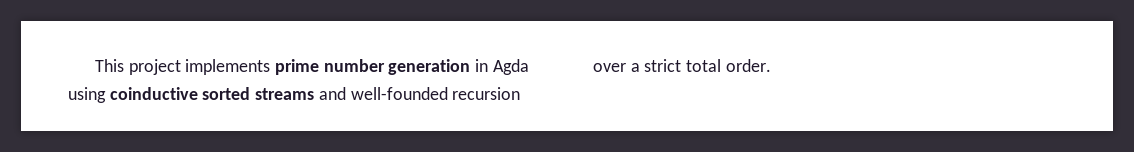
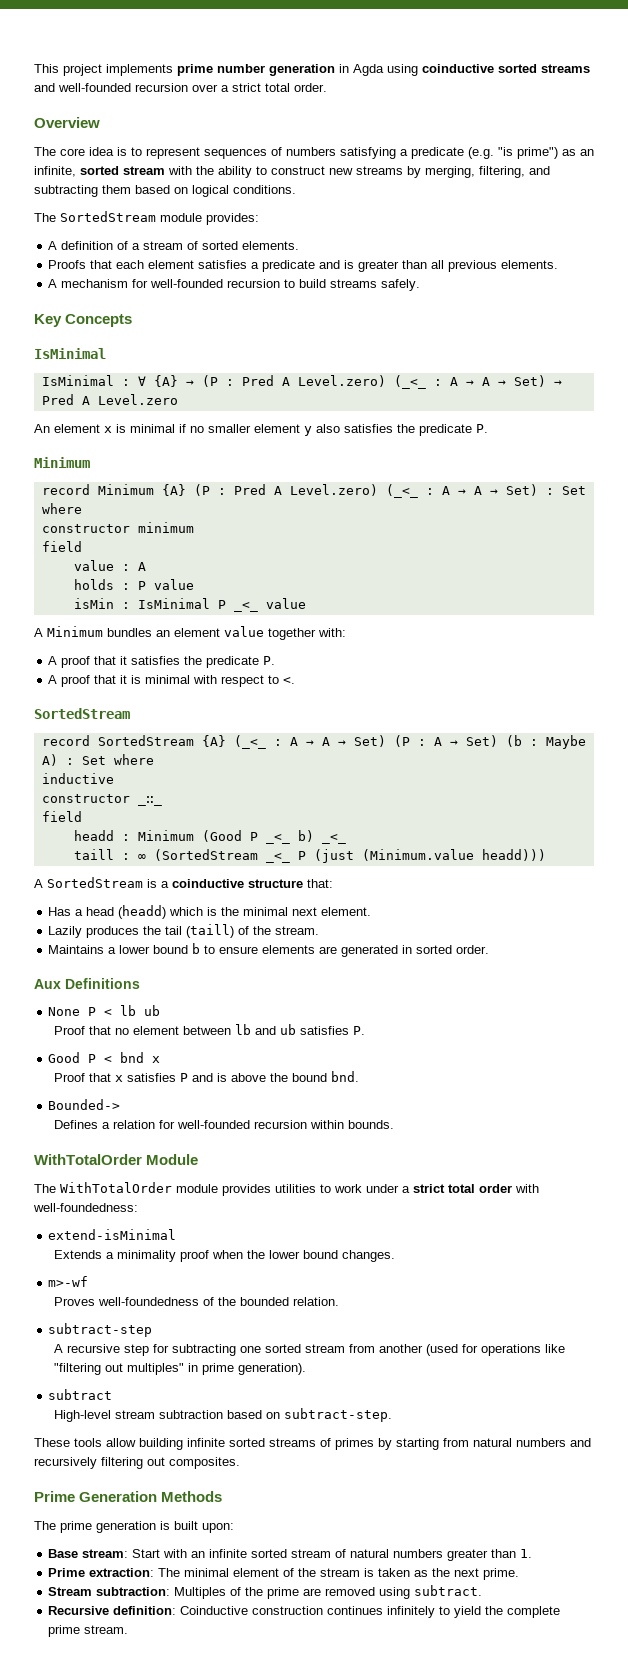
(771, 65) none -> [34,117,100,128] [34,147,594,159] [34,166,550,178] [34,185,296,197] [34,211,259,225] [48,241,300,250] [48,260,559,272] [48,279,421,291] [34,314,133,327] [34,348,106,359] [41,375,562,389] [41,394,178,405] [34,424,488,436] [34,457,90,468] [41,484,586,498] [41,503,82,514] [41,522,194,533] [41,541,82,552] [73,560,146,571] [73,579,194,590] [73,598,306,612] [34,626,346,640] [48,656,276,668] [48,675,296,687] [34,708,130,719] [41,735,586,749] [41,754,154,766] [41,773,114,784] [41,794,162,806] [41,811,82,822] [73,830,346,844] [73,849,546,863] [34,877,333,888] [48,905,372,919] [48,924,320,938] [48,943,490,957] [34,978,140,989] [48,1005,161,1016] [54,1024,366,1035] [48,1052,161,1063] [54,1071,360,1082] [48,1099,121,1110] [54,1120,395,1129] [34,1154,199,1165] [34,1182,539,1196] [33,1203,138,1212] [48,1229,177,1240] [54,1250,396,1262] [48,1276,89,1287] [54,1297,340,1306] [48,1323,153,1337] [54,1344,566,1356] [54,1363,307,1375] [48,1389,113,1400] [54,1408,393,1422] [34,1438,591,1450] [34,1457,240,1469] [34,1491,223,1502] [34,1521,234,1533] [48,1549,533,1561] [48,1568,520,1580] [48,1585,483,1599] [48,1606,561,1618] [48,1625,129,1637] // Overview // The core idea is to represent sequences of numbers satisfying a predicate (e.g. "is prime") as an infinite, sorted stream with the ability to construct new streams by merging, filtering, and subtracting them based on logical conditions. // The SortedStream module provides: // A definition of a stream of sorted elements. // Proofs that each element satisfies a predicate and is greater than all previous elements. // A mechanism for well-founded recursion to build streams safely. // Key Concepts // IsMinimal // IsMinimal : ∀ {A} → (P : Pred A Level.zero) (_<_ : A → A → Set) → Pred A Level.zero // An element x is minimal if no smaller element y also satisfies the predicate P. // Minimum // record Minimum {A} (P : Pred A Level.zero) (_<_ : A → A → Set) : Set where // constructor minimum // field // value : A // holds : P value // isMin : IsMinimal P _<_ value // A Minimum bundles an element value together with: // A proof that it satisfies the predicate P. // A proof that it is minimal with respect to <. // SortedStream // record SortedStream {A} (_<_ : A → A → Set) (P : A → Set) (b : Maybe A) : Set where // inductive // constructor _∷_ // field // headd : Minimum (Good P _<_ b) _<_ // taill : ∞ (SortedStream _<_ P (just (Minimum.value headd))) // A SortedStream is a coinductive structure that: // Has a head (headd) which is the minimal next element. // Lazily produces the tail (taill) of the stream. // Maintains a lower bound b to ensure elements are generated in sorted order. // Aux Definitions // None P < lb ub // Proof that no element between lb and ub satisfies P. // Good P < bnd x // Proof that x satisfies P and is above the bound bnd. // Bounded-> // Defines a relation for well-founded recursion within bounds. // WithTotalOrder Module // The WithTotalOrder module provides utilities to work under a strict total order with well-foundedness: // extend-isMinimal // Extends a minimality proof when the lower bound changes. // m>-wf // Proves well-foundedness of the bounded relation. // subtract-step // A recursive step for subtracting one sorted stream from another (used for operations like "filtering out multiples" in prime generation). // subtract // High-level stream subtraction based on subtract-step. // These tools allow building infinite sorted streams of primes by starting from natural numbers and recursively filtering out composites. // Prime Generation Methods // The prime generation is built upon: // Base stream: Start with an infinite sorted stream of natural numbers greater than 1. // Prime extraction: The minimal element of the stream is taken as the next prime. // Stream subtraction: Multiples of the prime are removed using subtract. // Recursive definition: Coinductive construction continues infinitely to yield the complete prime stream.

